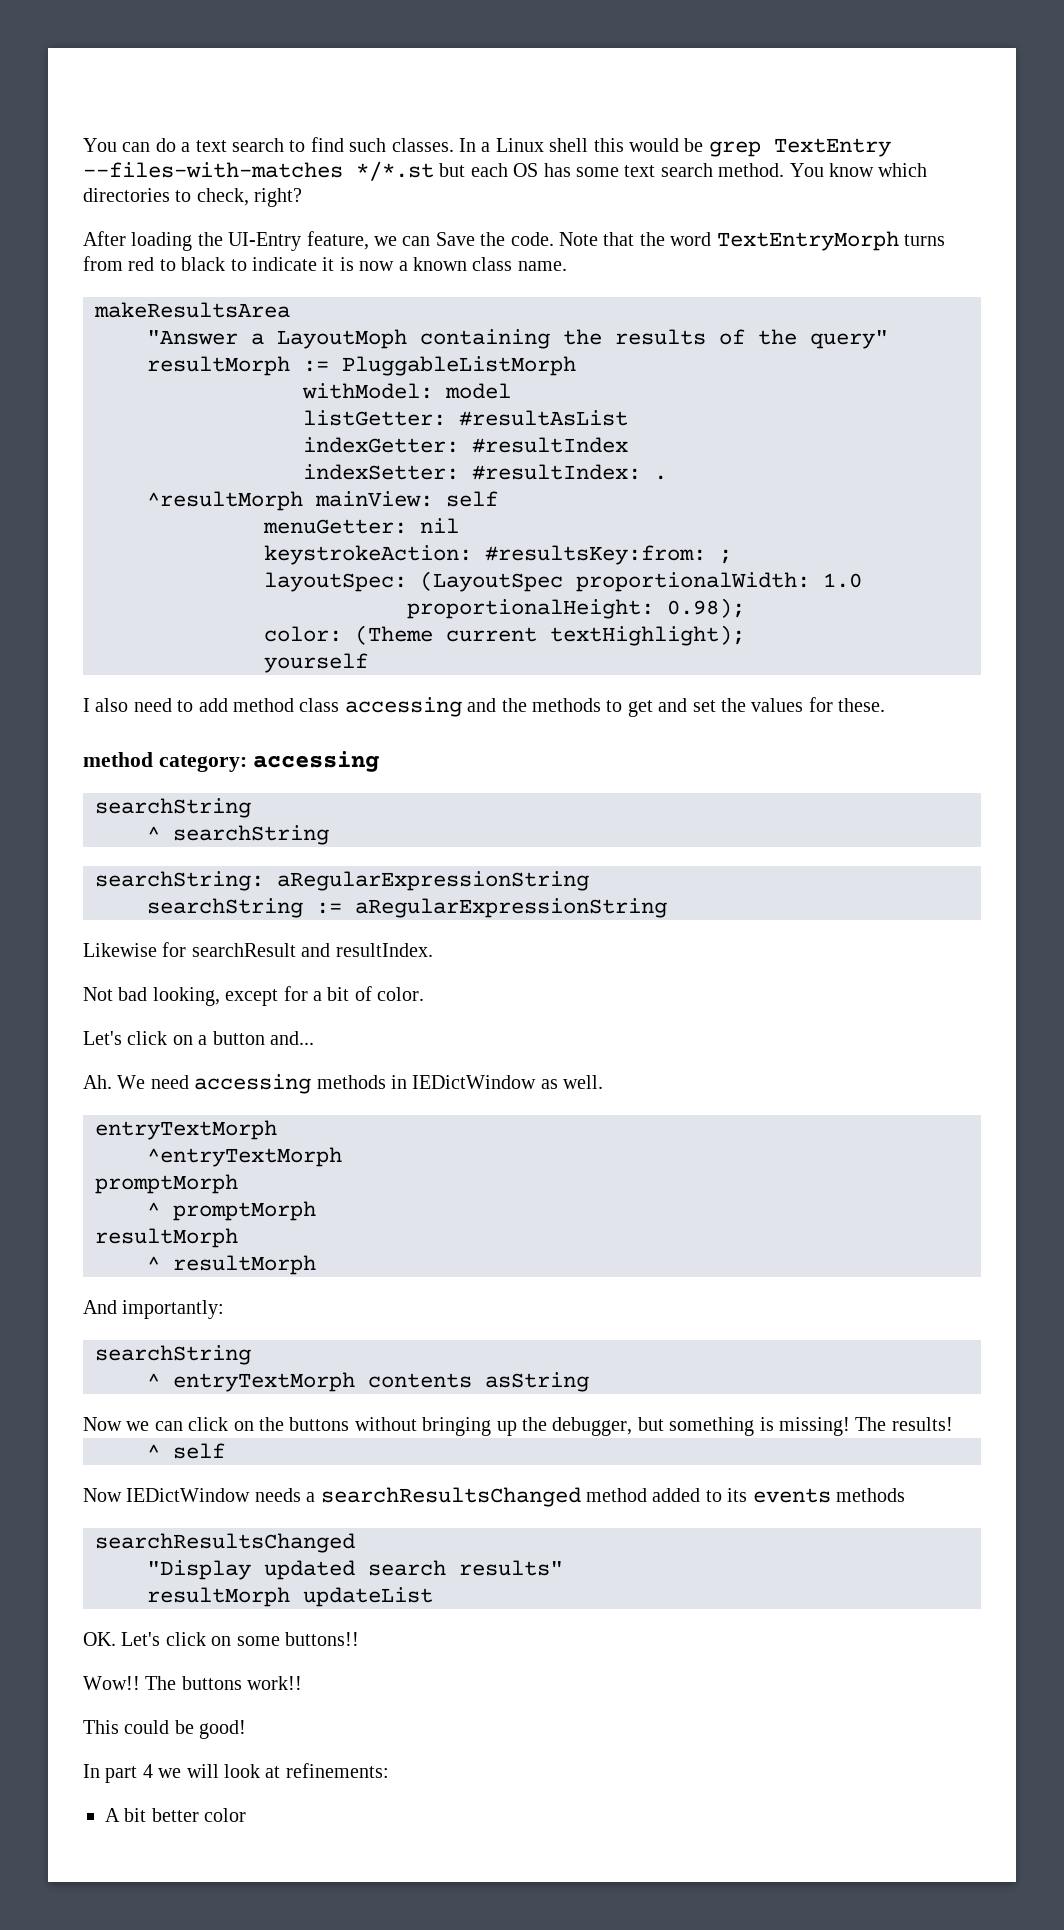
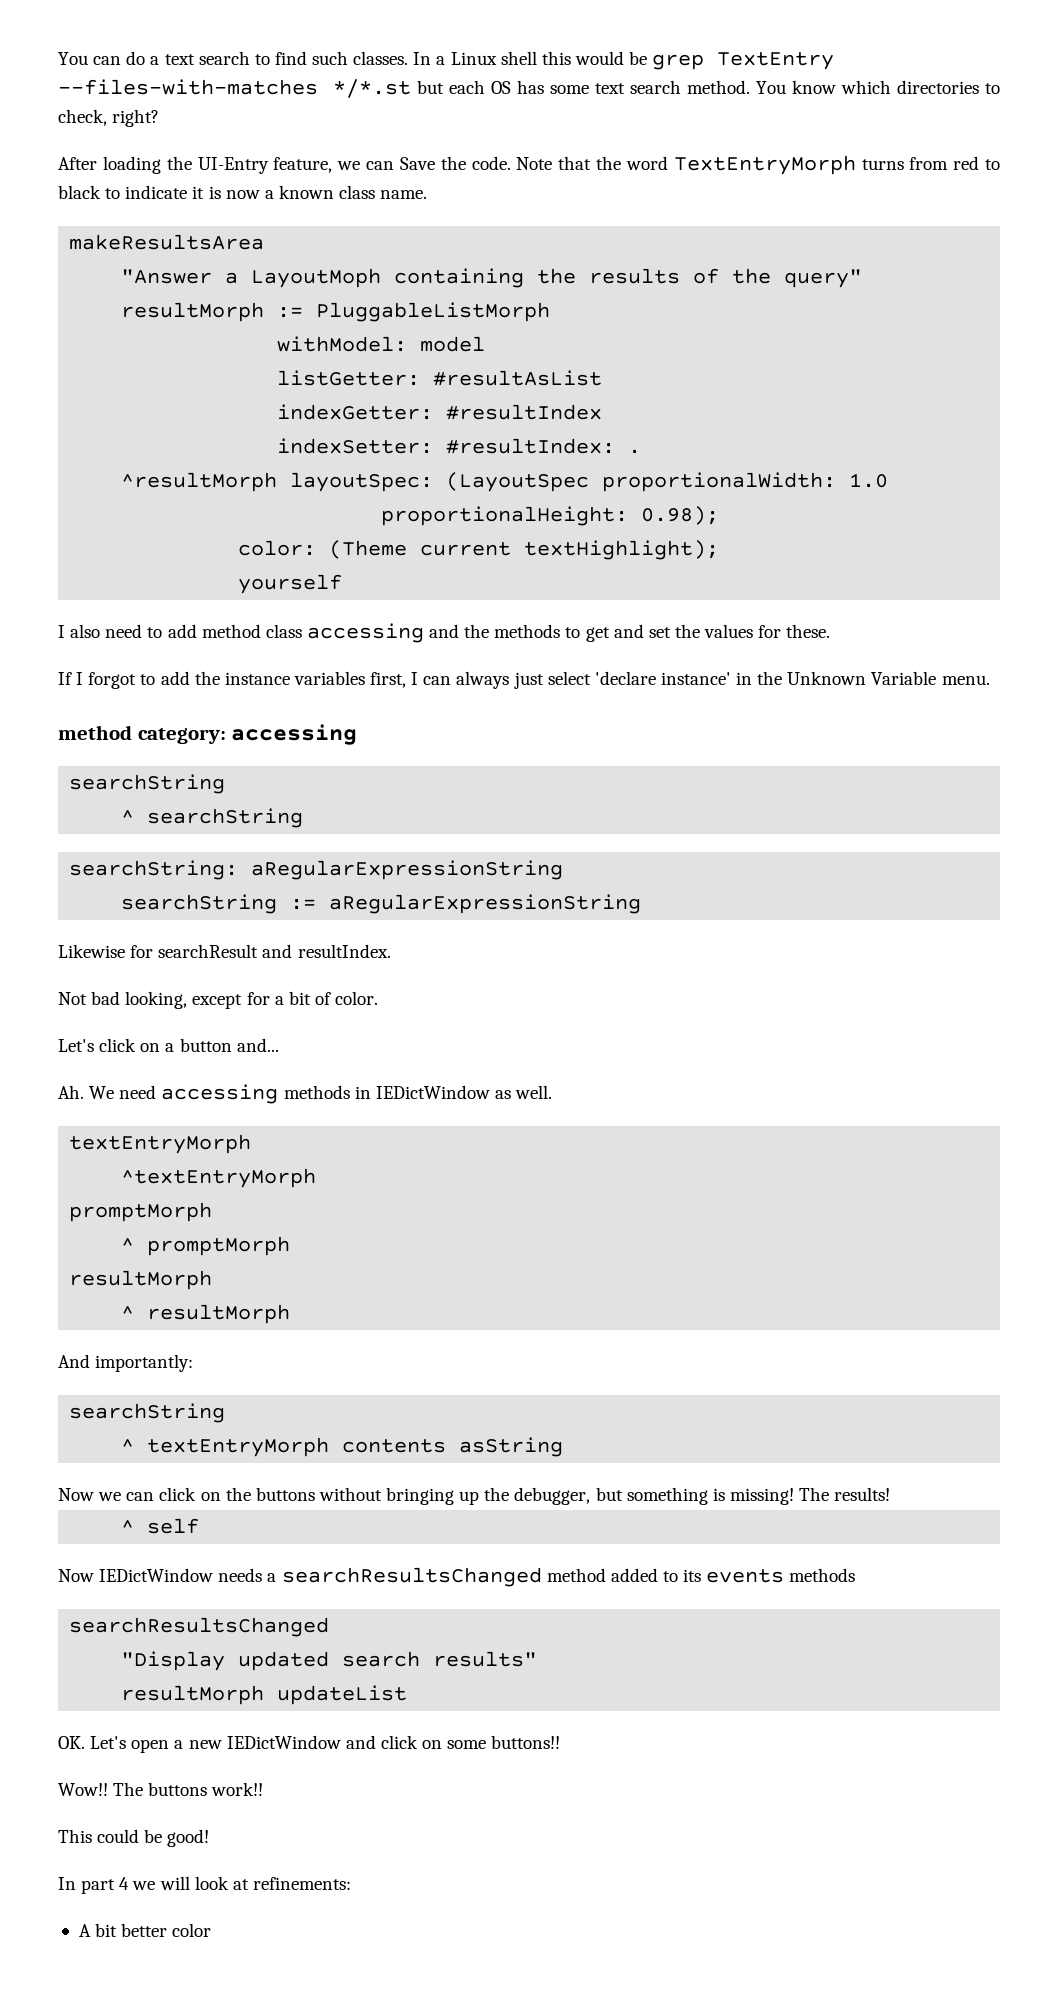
[315,491,498,507] [263,518,459,534] [264,545,732,565] mainView: self // menuGetter: nil // keystrokeAction: #resultsKey:from: ; // -> (278, 482) none
(886, 705) none -> [58,671,990,689] // If I forgot to add the instance variables first, I can always just select 'declare instance' in the Unknown Variable menu.
[95,1120,277,1140] [147,1147,342,1167] entryTextMorph // ^entryTextMorph -> [69,1134,252,1154] [121,1168,317,1188] textEntryMorph // ^textEntryMorph
[173,1372,355,1392] entryTextMorph -> [147,1437,330,1457] textEntryMorph
(161, 1639) none -> [131,1735,376,1753] open a new IEDictWindow and

